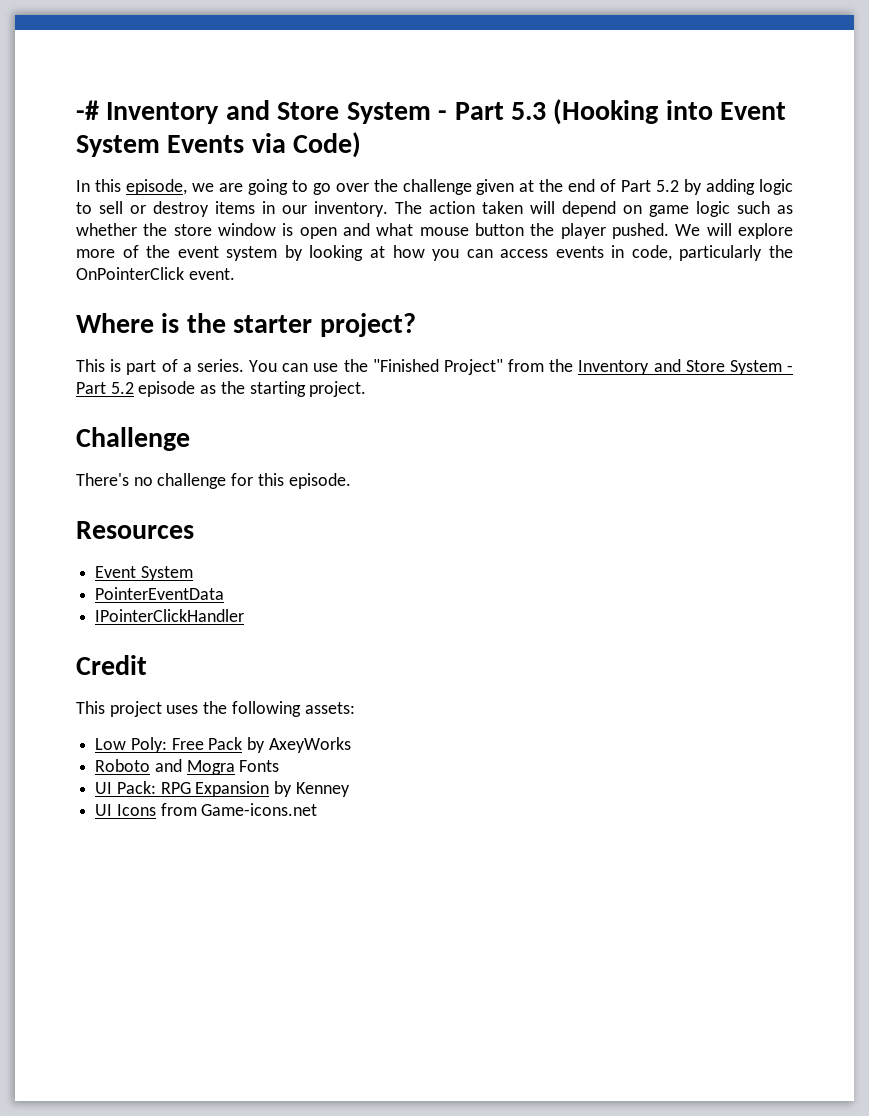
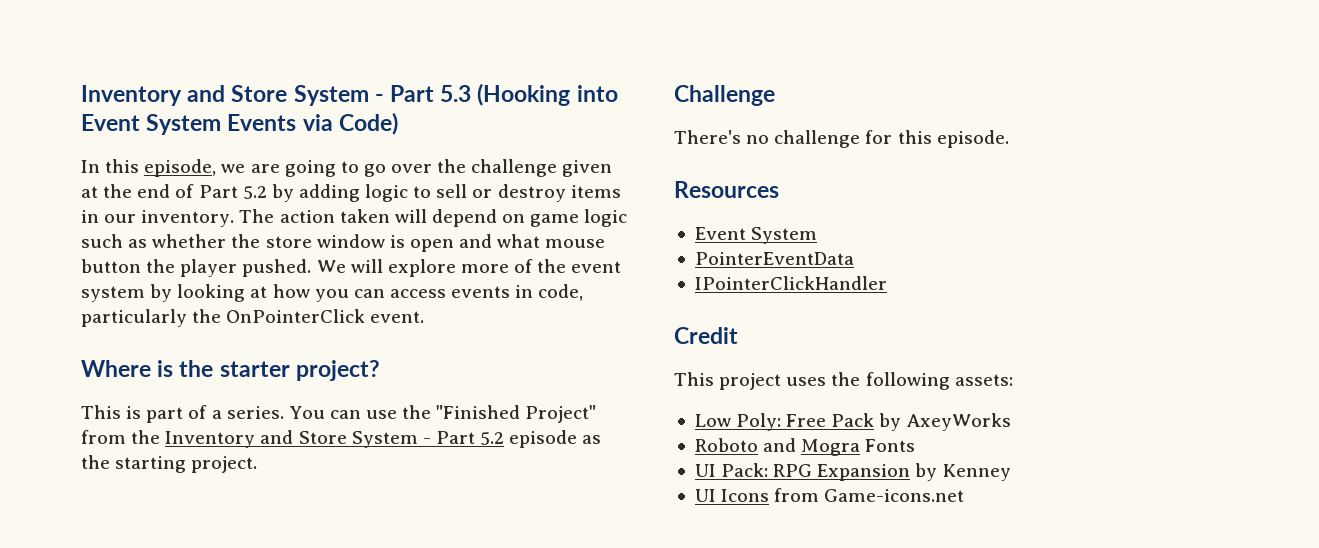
[76,100,99,120] -# -> (81, 95) none

